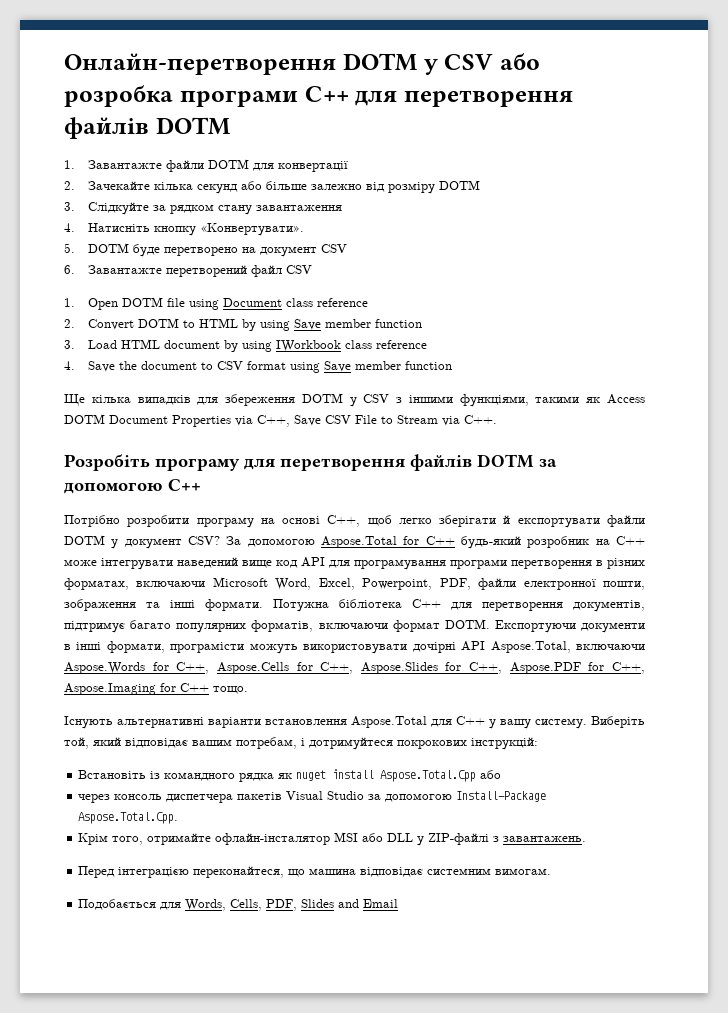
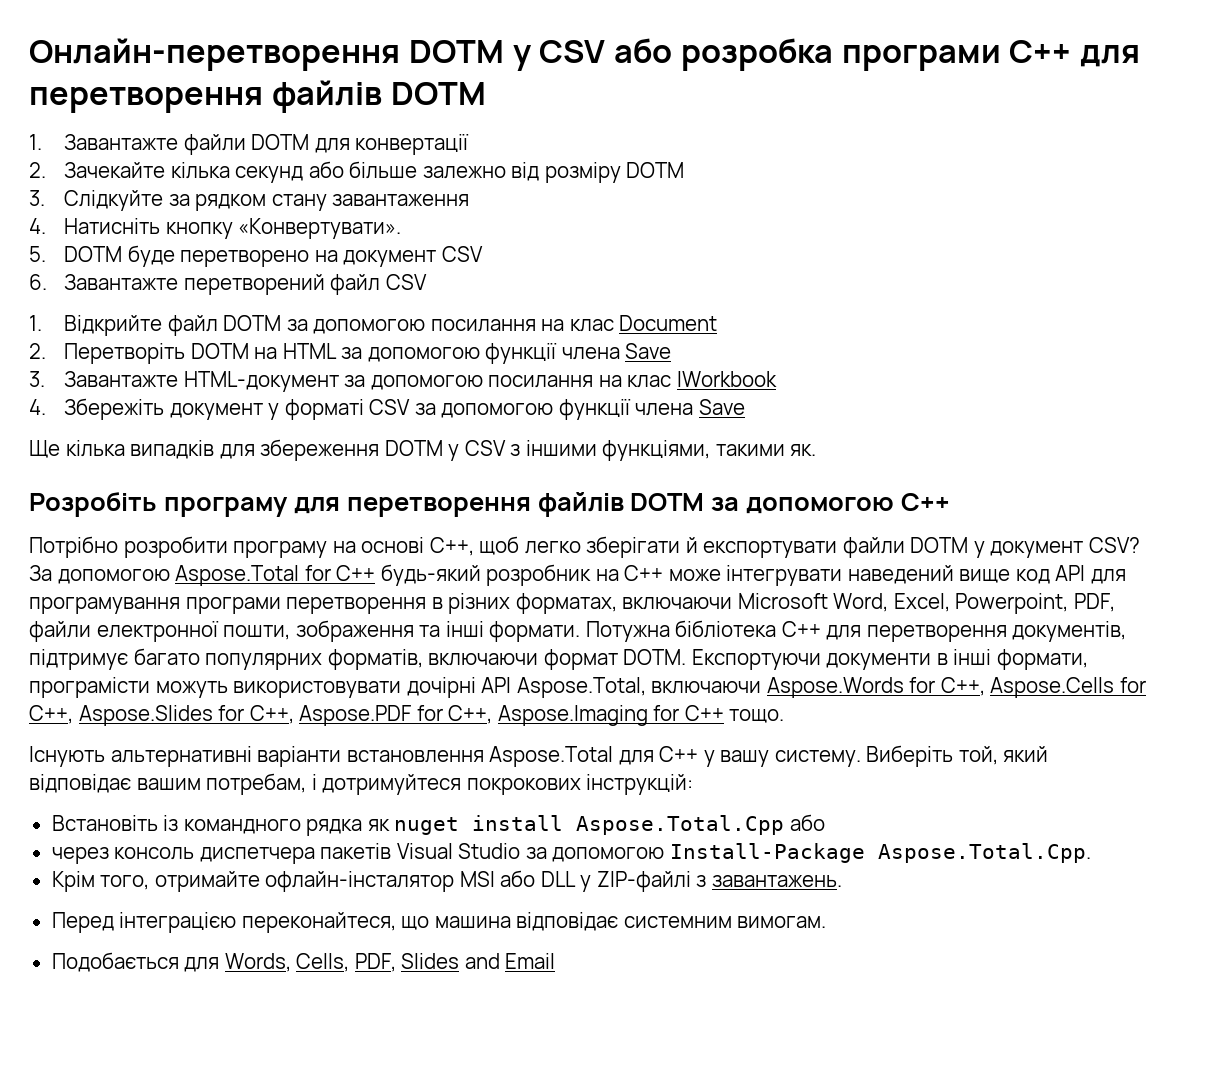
[88,297,369,310] [64,318,423,331] [64,339,273,352] Open DOTM file using Document class reference // 2. Convert DOTM to HTML by using Save member function // 3. Load HTML document by using -> [64,315,718,336] [29,343,672,364] [29,371,672,392] Відкрийте файл DOTM за допомогою посилання на клас Document // 2. Перетворіть DOTM на HTML за допомогою функції члена Save // 3. Завантажте HTML-документ за допомогою посилання на клас
[345,340,428,349] [64,361,453,373] class reference // 4. Save the document to CSV format using Save member function -> [29,398,745,420] // 4. Збережіть документ у форматі CSV за допомогою функції члена Save
[586,394,645,404] [64,414,497,427] як Access DOTM Document Properties via C++, Save CSV File to Stream via C++. -> [790,444,817,456] як.

